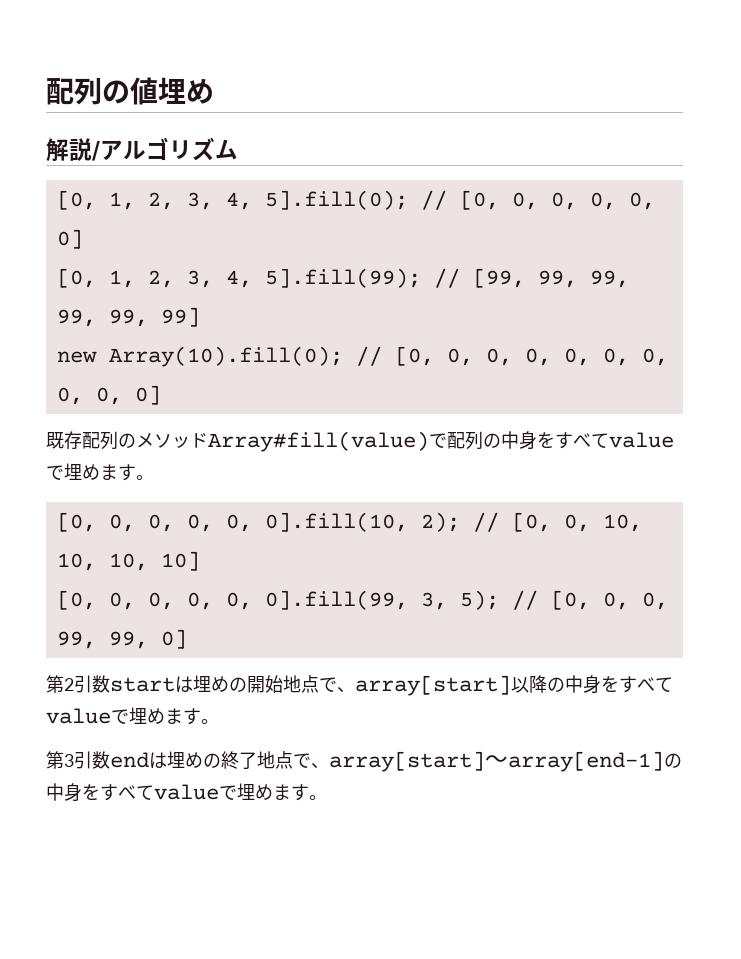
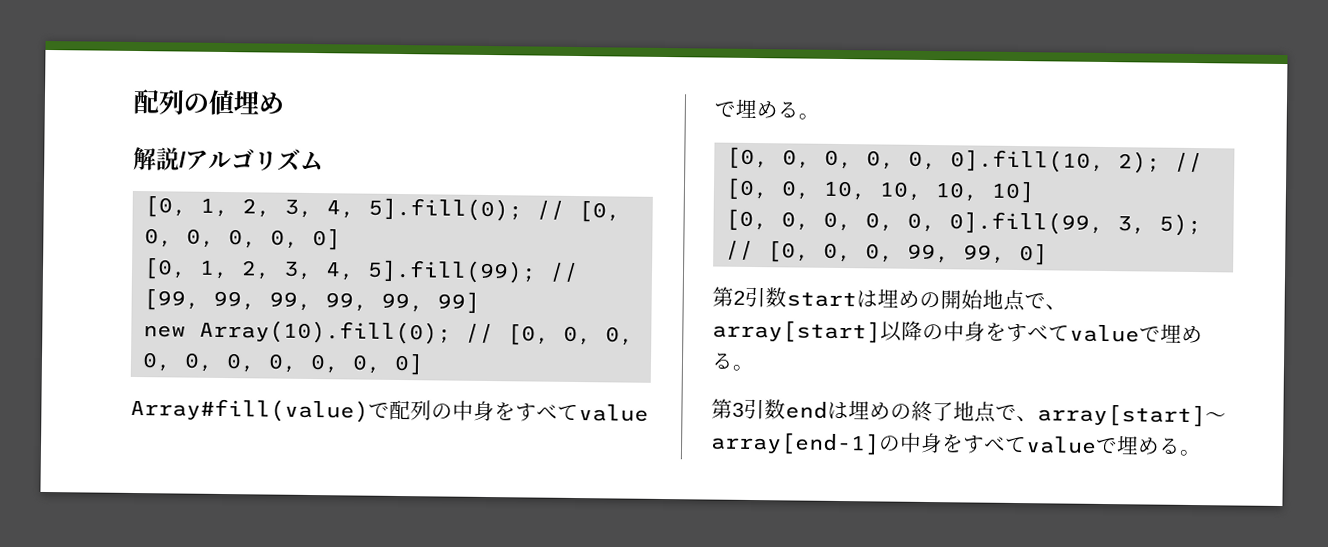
[46,431,208,450] 既存配列のメソッド -> (425, 364) none
[100,464,136,481] ます -> [777,101,799,119] る
[165,708,201,725] ます -> [711,352,734,370] る
[273,784,309,801] ます -> [1158,437,1181,455] る

